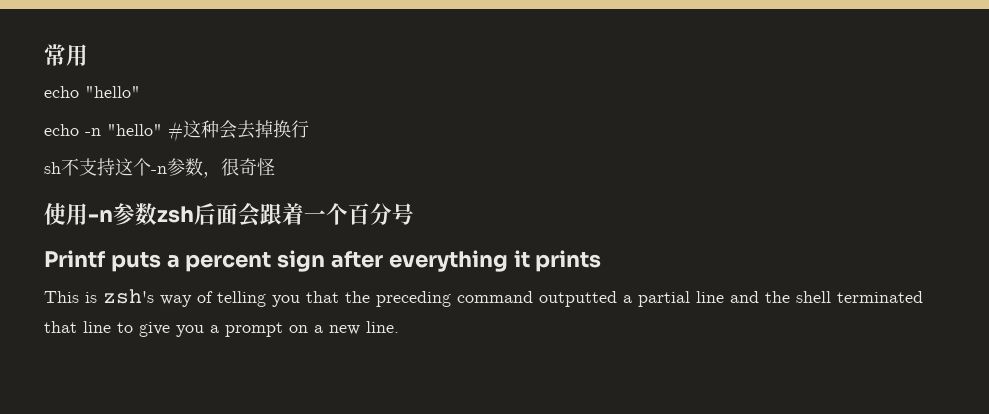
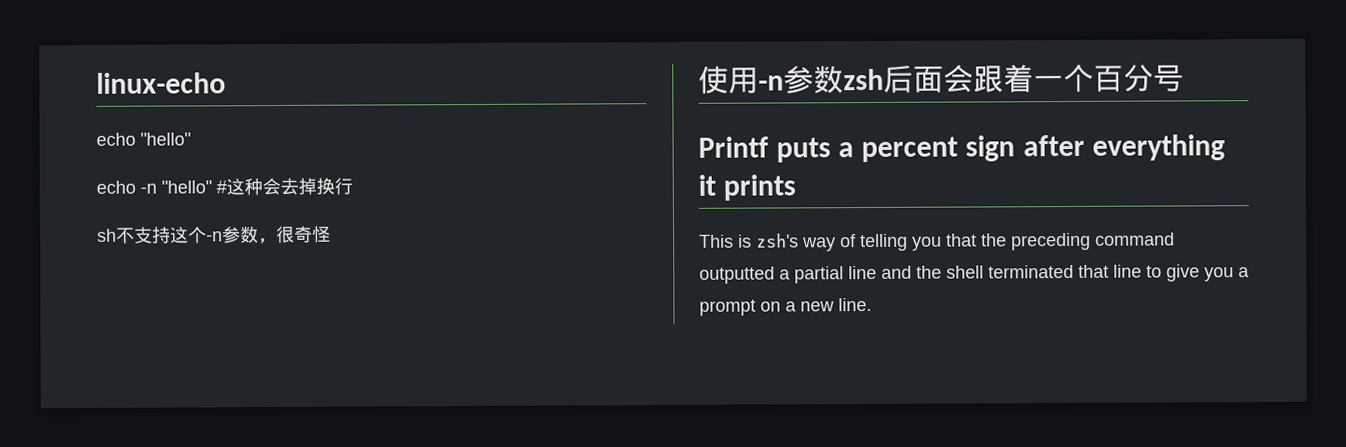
[44,44,88,66] 常用 -> [96,72,226,94] linux-echo

